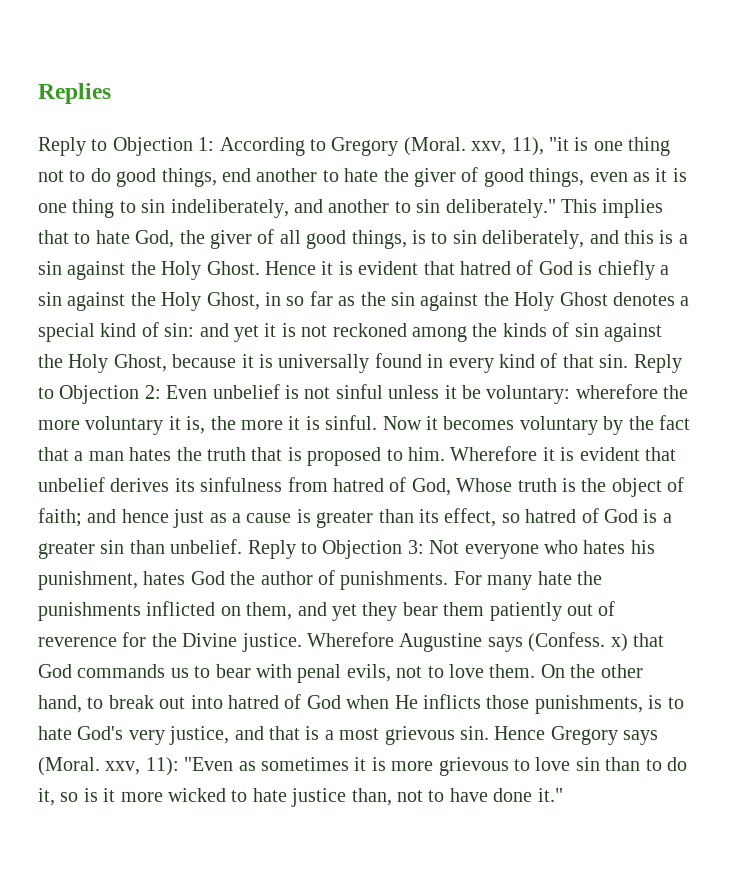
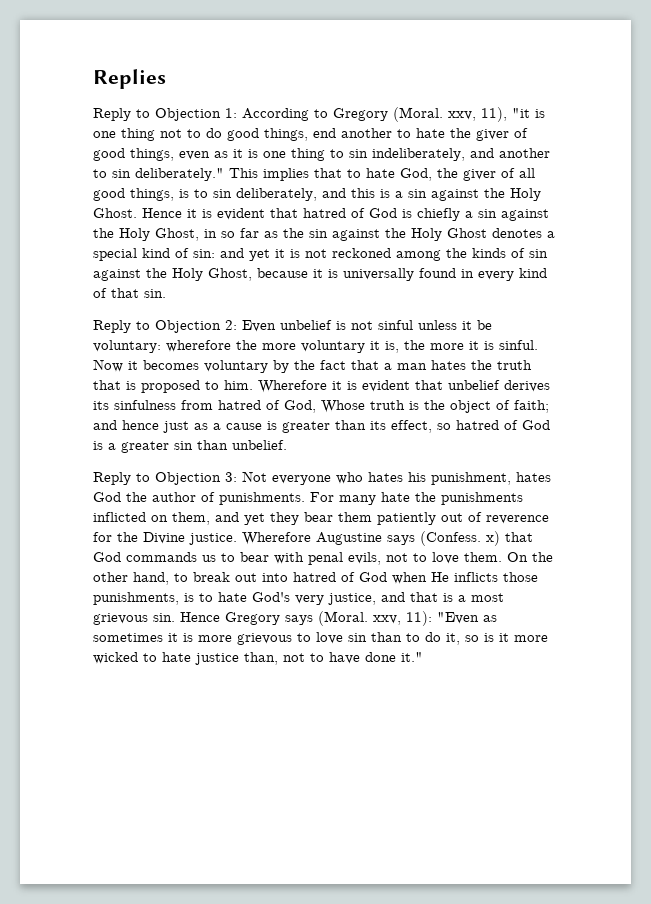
(629, 361) none -> (166, 293) //
(243, 546) none -> (287, 445) //

